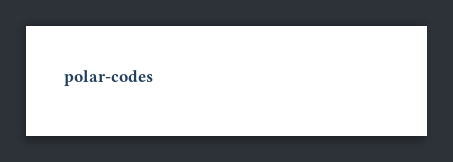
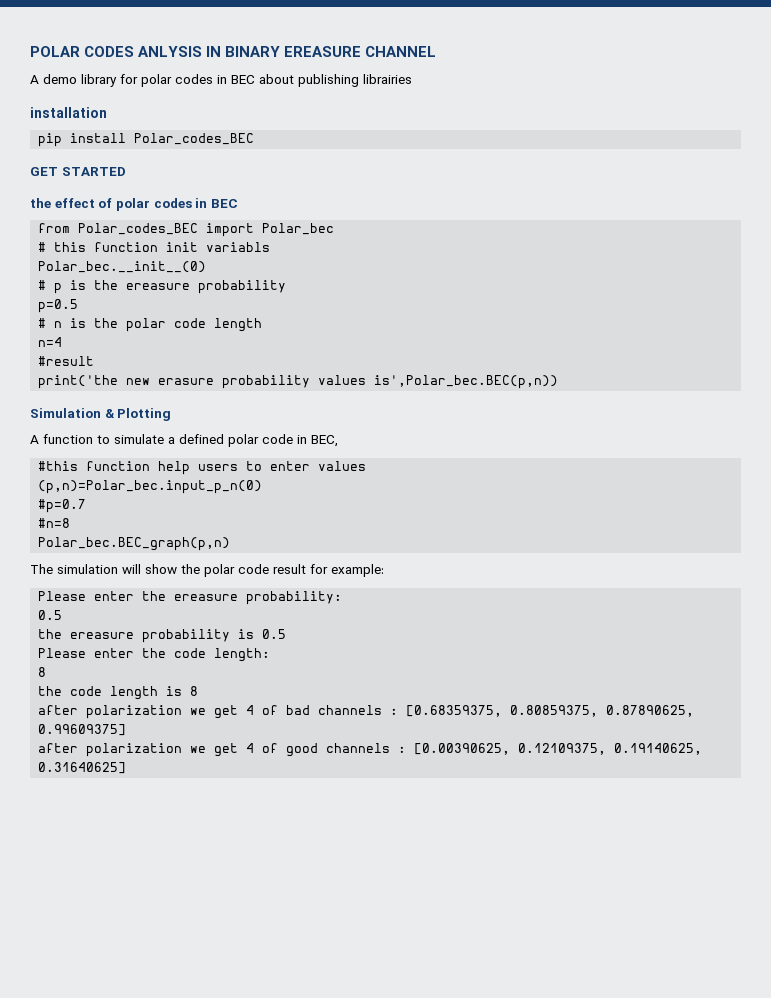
[64,70,153,86] polar-codes -> [30,46,437,57] [30,74,412,87] [30,107,107,118] [38,133,255,147] [30,167,126,176] [30,198,238,211] [38,223,335,237] [38,242,271,252] [38,261,207,273] [38,280,287,294] [38,299,79,313] [38,318,263,332] [38,337,63,347] [38,356,95,366] [38,375,559,389] [30,408,172,421] [30,434,338,447] [38,461,367,475] [38,480,263,494] [38,499,87,513] [38,518,71,528] [38,537,231,551] [30,564,384,577] [38,591,343,605] [38,610,63,620] [38,629,287,643] [38,648,271,662] [38,667,47,677] [38,686,199,700] [38,705,695,719] [38,724,127,736] [38,743,703,757] [38,762,127,774] POLAR CODES ANLYSIS IN BINARY EREASURE CHANNEL // A demo library for polar codes in BEC about publishing librairies // installation // pip install Polar_codes_BEC // GET STARTED // the effect of polar codes in BEC // from Polar_codes_BEC import Polar_bec // # this function init variabls // Polar_bec.__init__(0) // # p is the ereasure probability // p=0.5 // # n is the polar code length // n=4 // #result // print('the new erasure probability values is',Polar_bec.BEC(p,n)) // Simulation & Plotting // A function to simulate a defined polar code in BEC, // #this function help users to enter values // (p,n)=Polar_bec.input_p_n(0) // #p=0.7 // #n=8 // Polar_bec.BEC_graph(p,n) // The simulation will show the polar code result for example: // Please enter the ereasure probability: // 0.5 // the ereasure probability is 0.5 // Please enter the code length: // 8 // the code length is 8 // after polarization we get 4 of bad channels : [0.68359375, 0.80859375, 0.87890625, 0.99609375] // after polarization we get 4 of good channels : [0.00390625, 0.12109375, 0.19140625, 0.31640625]

